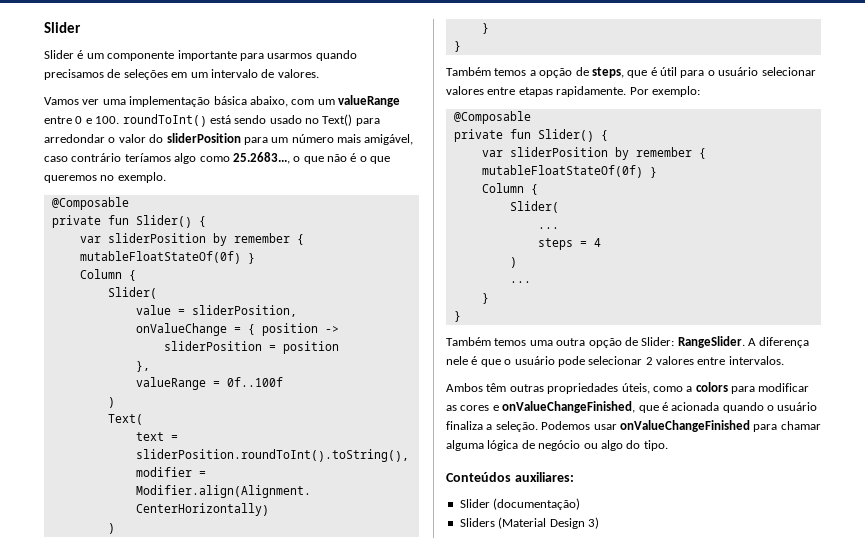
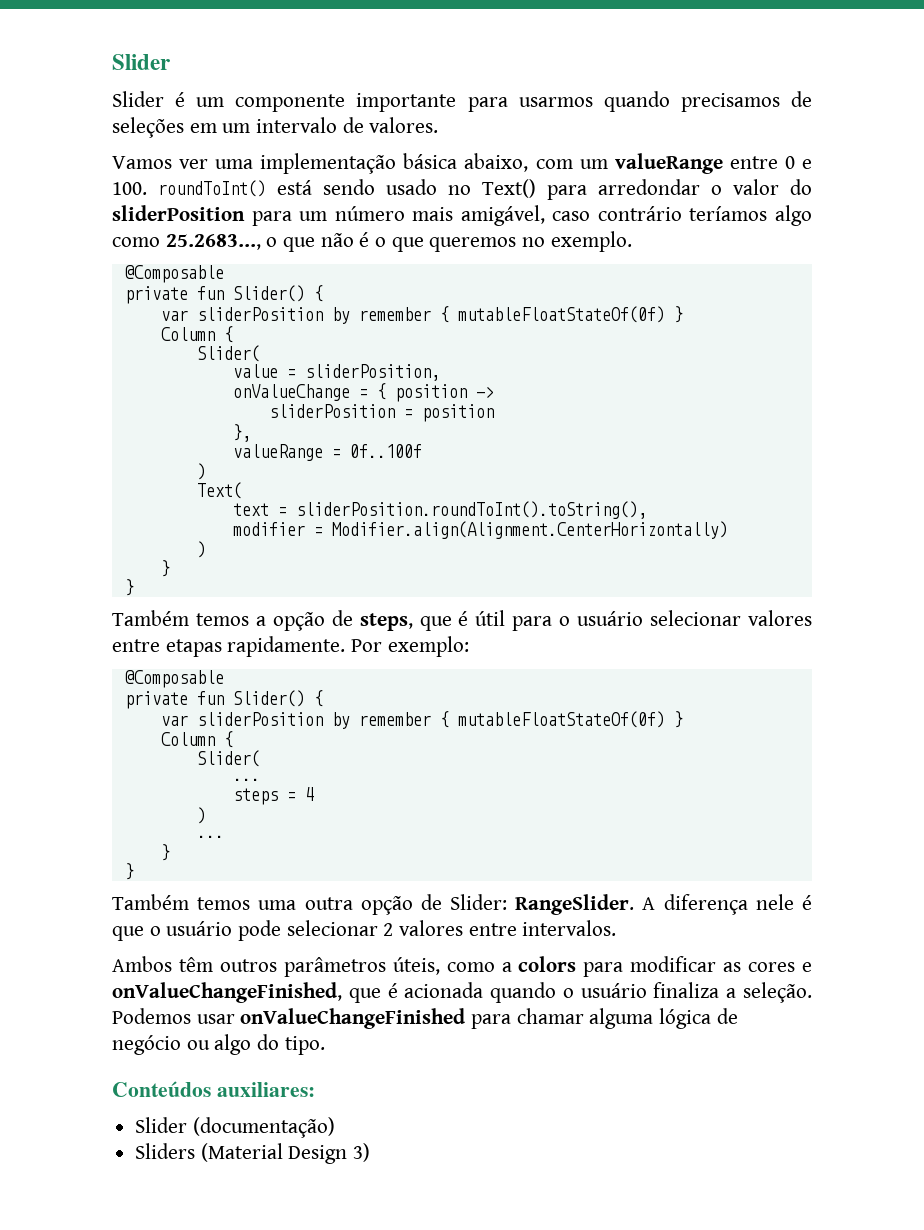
[509,383,619,394] outras propriedades -> [219,957,386,977] outros parâmetros

